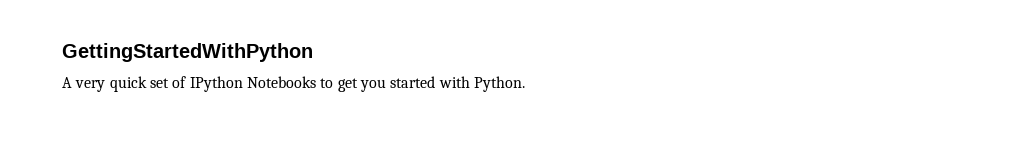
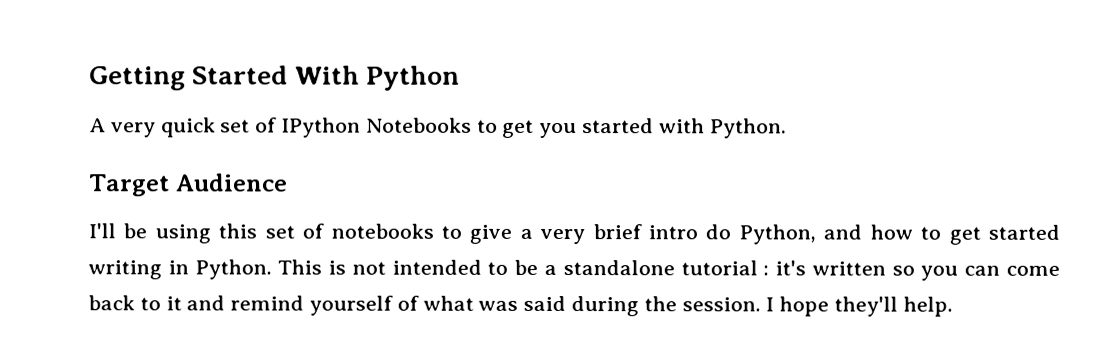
[62,43,313,62] GettingStartedWithPython -> [89,65,460,91] Getting Started With Python
(525, 84) none -> [88,173,288,197] [88,223,1061,245] [88,259,1061,281] [88,295,953,317] // Target Audience // I'll be using this set of notebooks to give a very brief intro do Python, and how to get started writing in Python. This is not intended to be a standalone tutorial : it's written so you can come back to it and remind yourself of what was said during the session. I hope they'll help.

